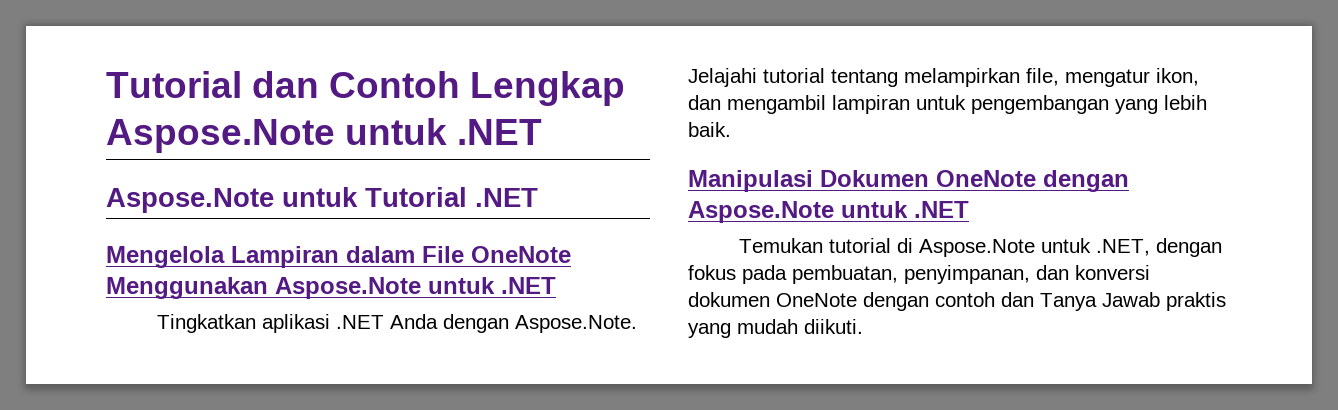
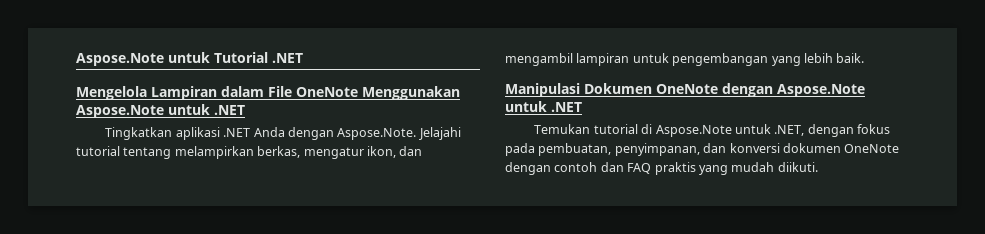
[106,71,625,106] [106,118,542,153] Tutorial dan Contoh Lengkap Aspose.Note untuk .NET // -> (76, 59) none
[1026,68,1059,86] file, -> [257,146,301,158] berkas,
[1040,292,1160,311] Tanya Jawab -> [627,163,652,174] FAQ

